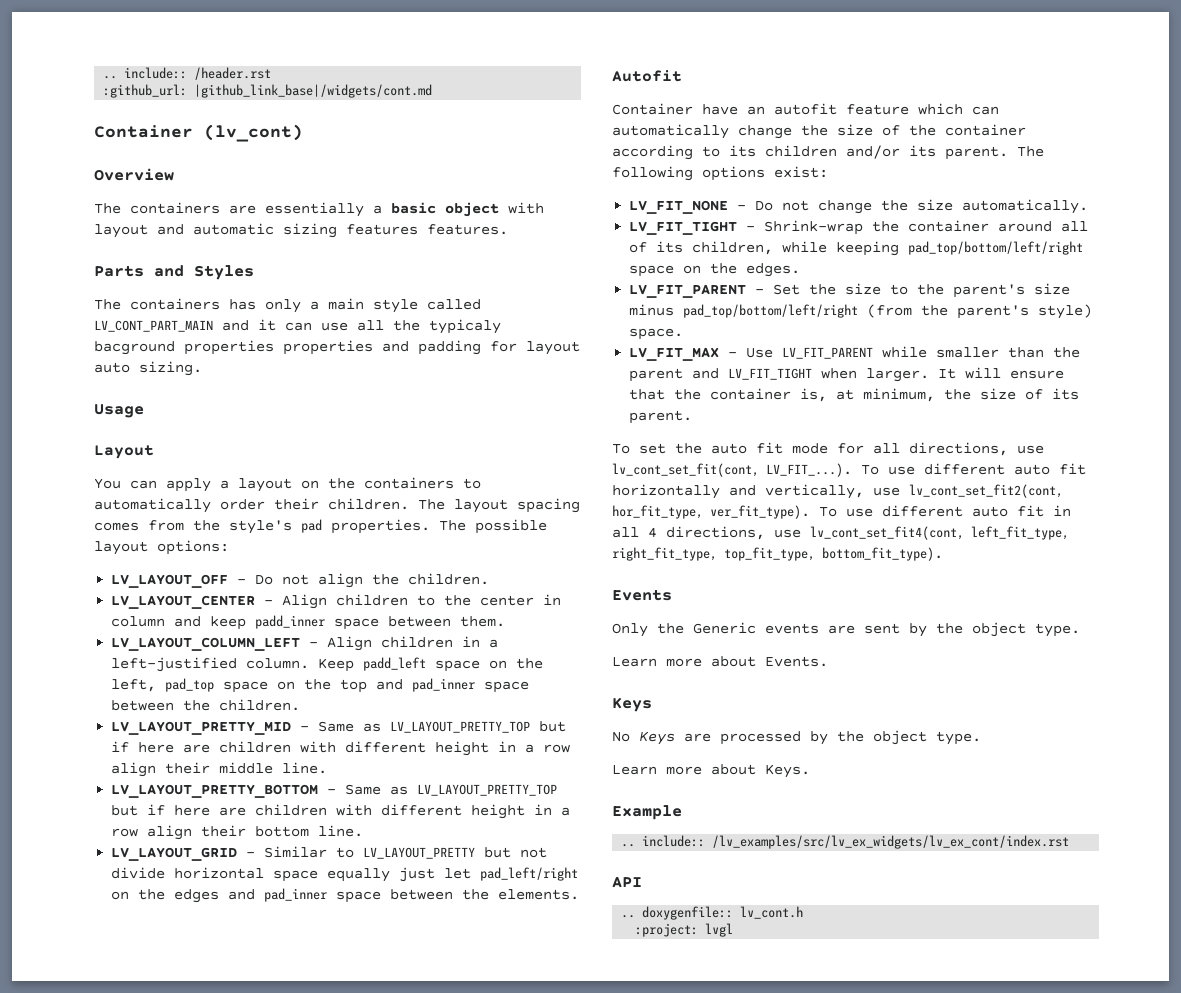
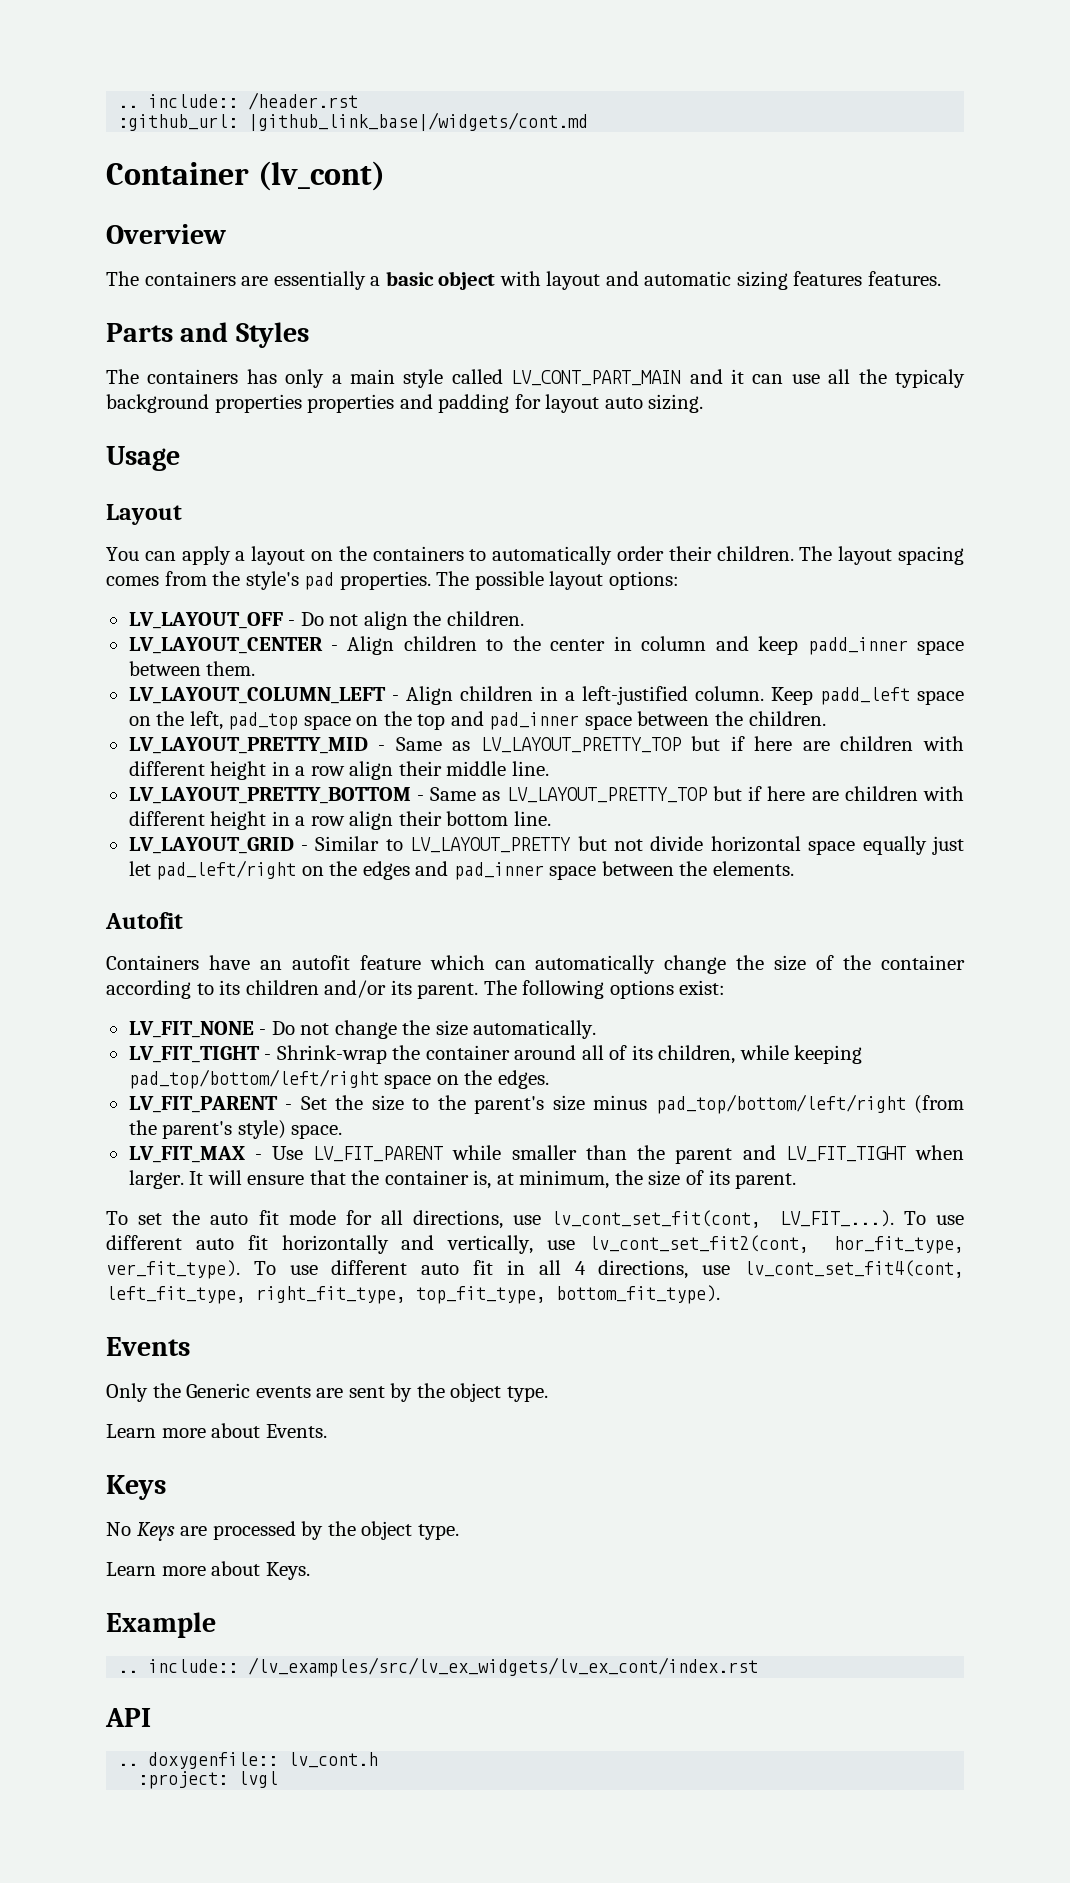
[94,341,175,355] bacground -> [106,394,209,413] background
[612,103,693,115] Container -> [106,955,199,970] Containers

